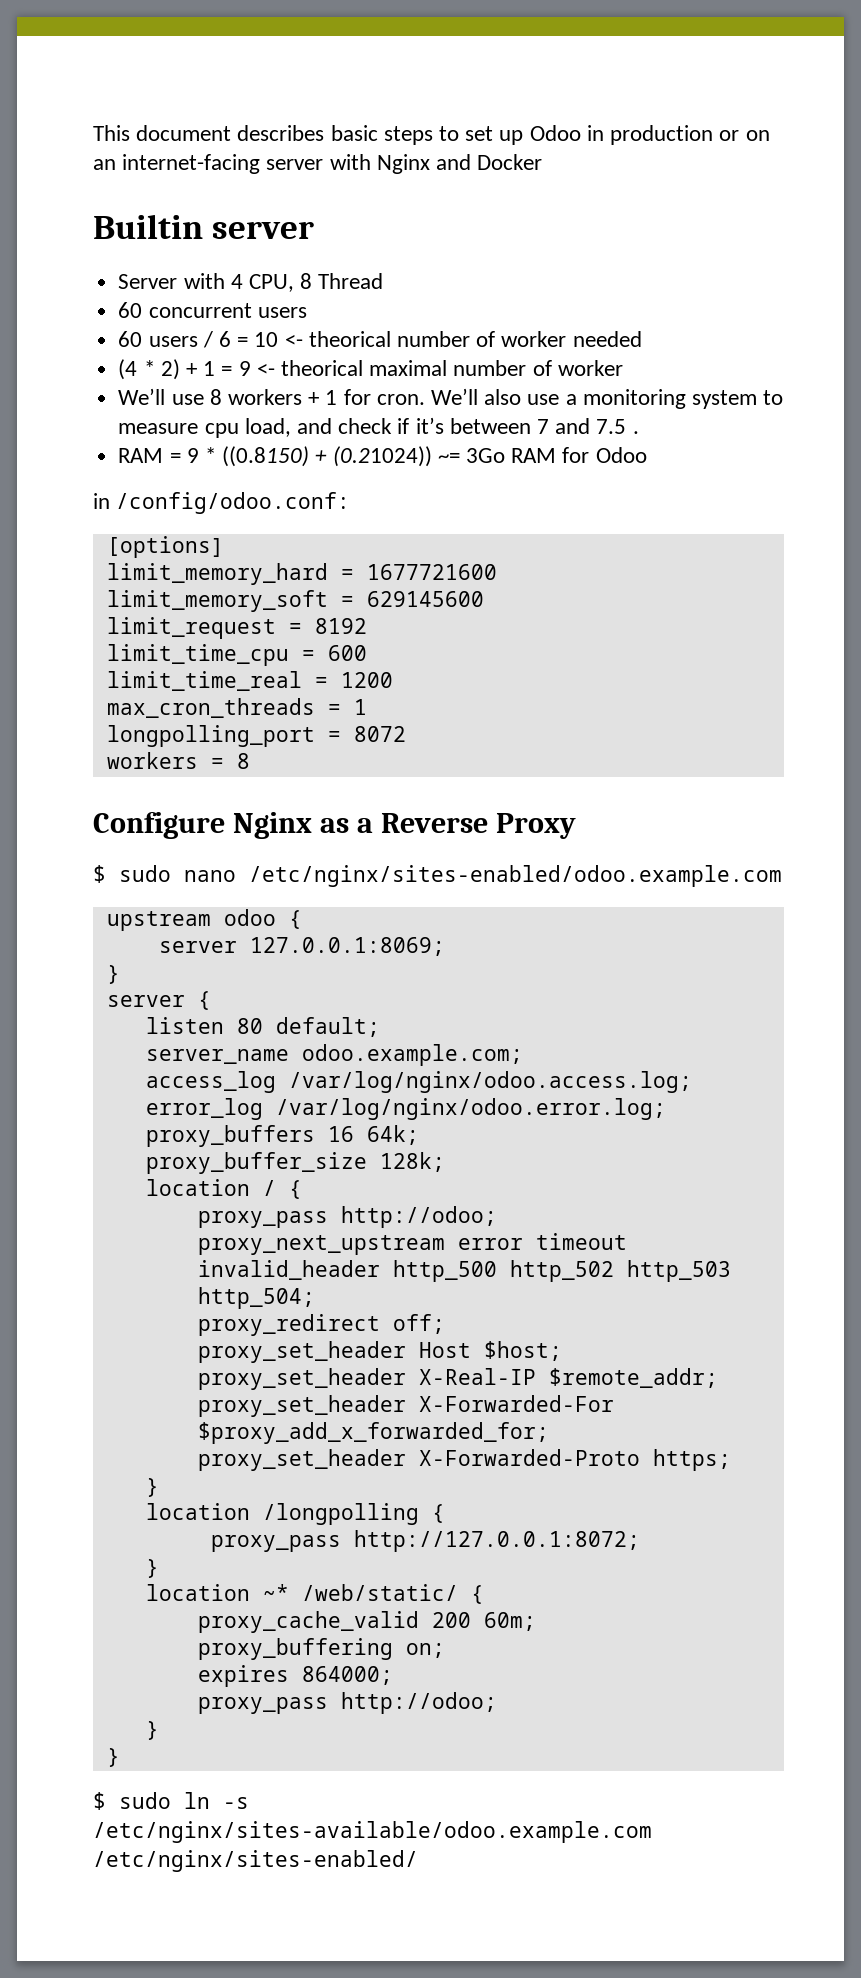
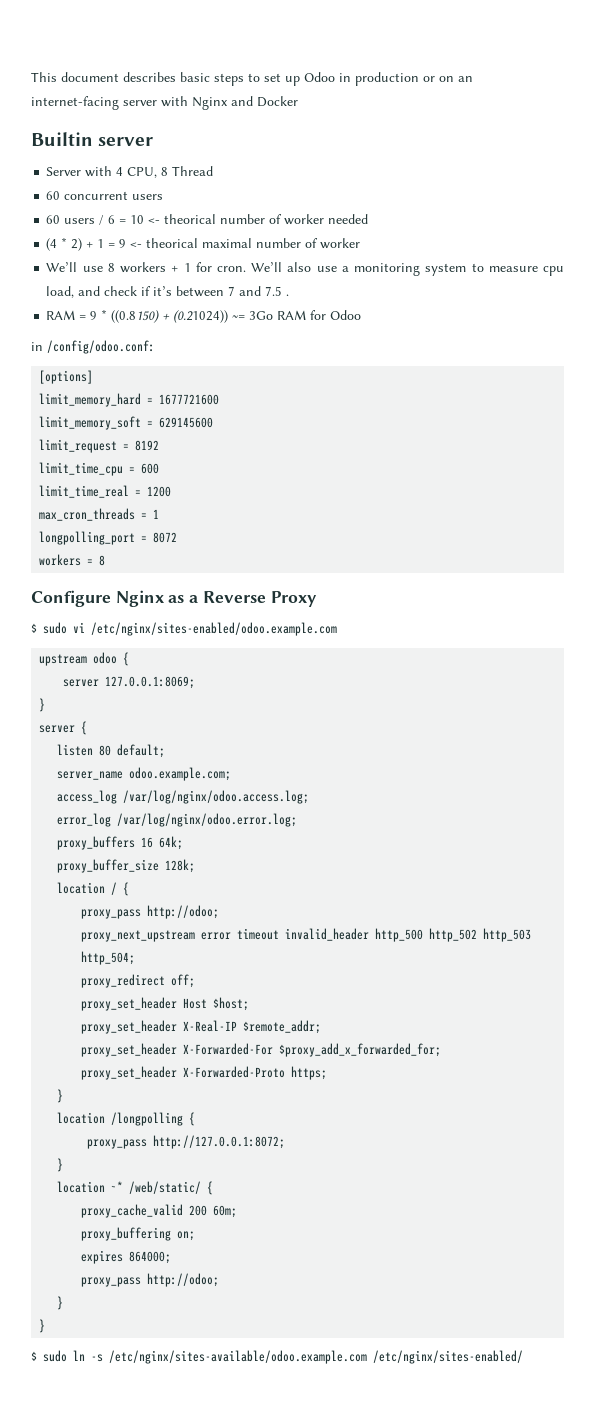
[184,870,236,882] nano -> [73,622,85,633] vi

